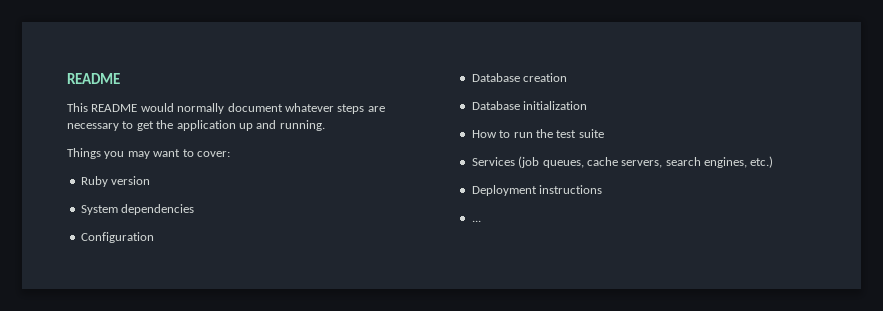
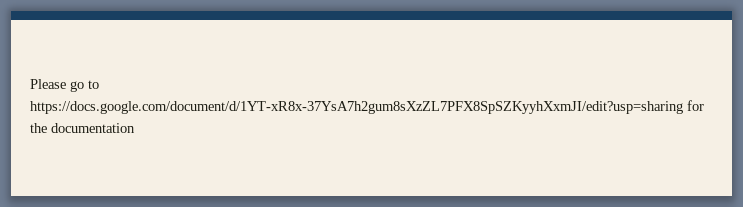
[67,73,120,84] [67,103,385,114] [67,120,325,131] [67,148,230,159] [80,176,151,187] [80,204,195,215] [80,232,154,243] [471,73,568,82] [471,101,588,110] [471,129,604,138] [471,156,774,168] [471,185,603,196] [471,220,481,222] README // This README would normally document whatever steps are necessary to get the application up and running. // Things you may want to cover: // Ruby version // System dependencies // Configuration // Database creation // Database initialization // How to run the test suite // Services (job queues, cache servers, search engines, etc.) // Deployment instructions // ... -> [30,79,99,92] [30,100,704,114] [30,123,135,133] Please go to https://docs.google.com/document/d/1YT-xR8x-37YsA7h2gum8sXzZL7PFX8SpSZKyyhXxmJI/edit?usp=sharing for the documentation

